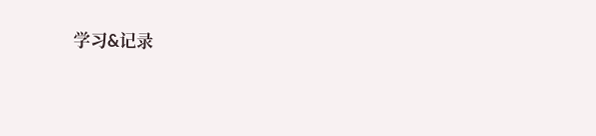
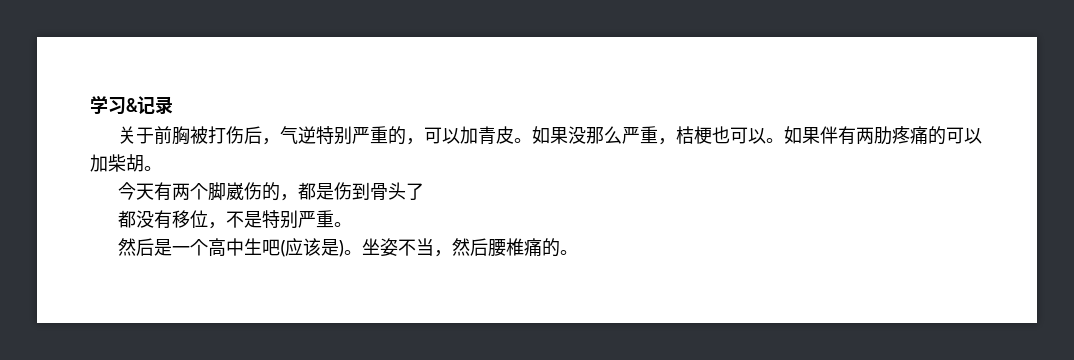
(154, 41) none -> [117,126,982,145] [90,154,162,172] [117,182,424,201] [117,210,352,229] [117,238,578,257] // 关于前胸被打伤后，气逆特别严重的，可以加青皮。如果没那么严重，桔梗也可以。如果伴有两肋疼痛的可以加柴胡。 // 今天有两个脚崴伤的，都是伤到骨头了 // 都没有移位，不是特别严重。 // 然后是一个高中生吧(应该是)。坐姿不当，然后腰椎痛的。

